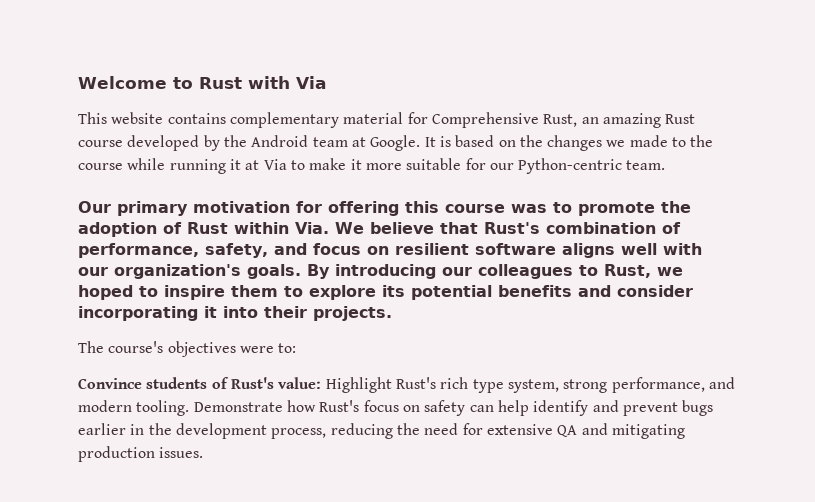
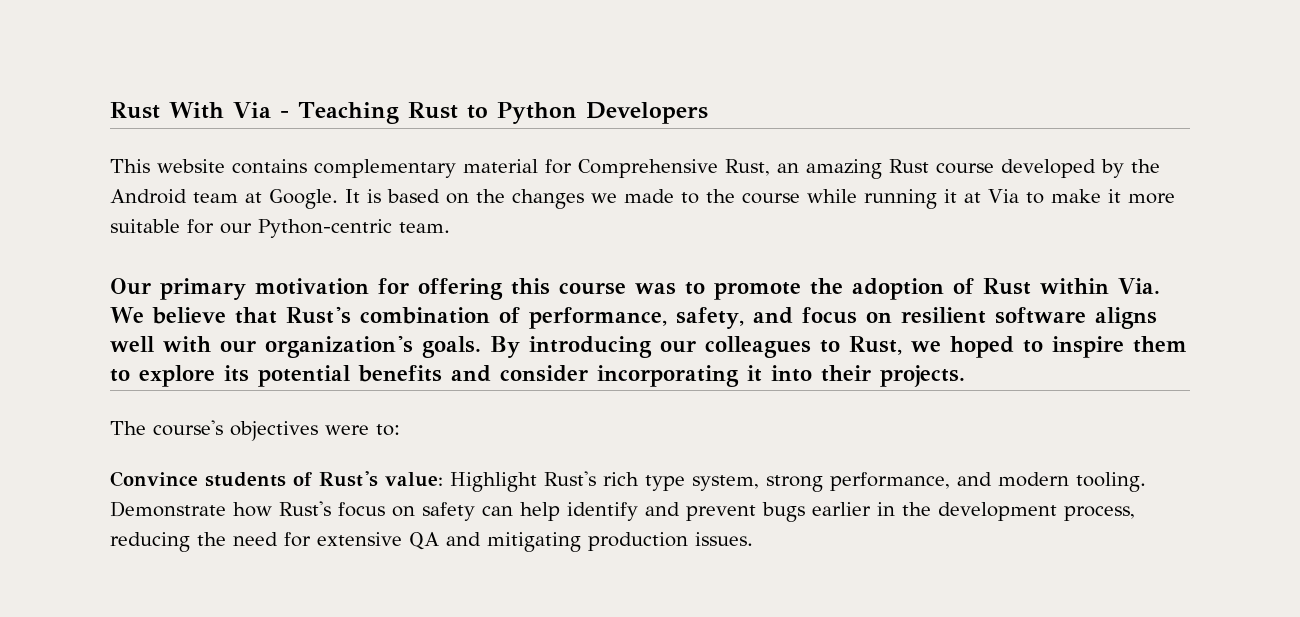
[78,76,326,89] Welcome to Rust with Via -> [110,102,708,124] Rust With Via - Teaching Rust to Python Developers

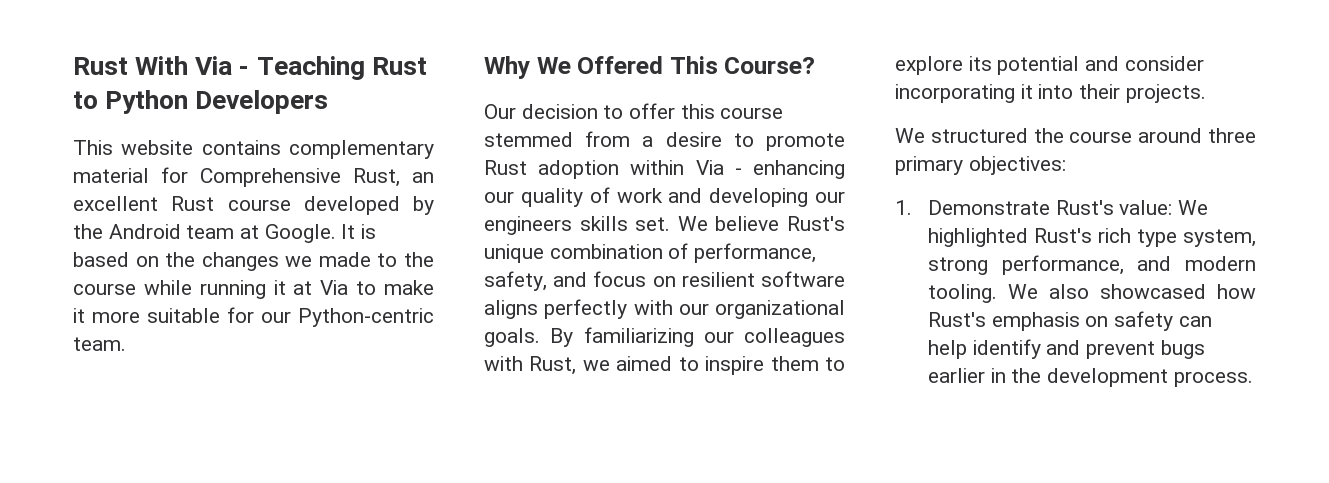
[806,159,882,179] amazing -> [73,196,158,211] excellent
[110,278,1160,300] [110,306,351,324] Our primary motivation for offering this course was to promote the adoption of Rust within Via. We believe that Rust's -> [484,56,816,79] [484,103,784,119] [484,131,845,151] [484,160,845,179] [484,187,845,207] [484,216,845,235] [484,244,544,263] Why We Offered This Course? // Our decision to offer this course stemmed from a desire to promote Rust adoption within Via - enhancing our quality of work and developing our engineers skills set. We believe Rust's unique
[110,336,154,352] well -> [544,299,628,319] perfectly
[265,335,413,358] organization's -> [715,300,845,319] organizational
[529,336,652,358] introducing -> [583,327,694,347] familiarizing
[820,340,840,353] to -> [484,356,523,371] with
[950,336,1014,358] hoped -> [616,356,673,371] aimed
[358,365,442,382] benefits -> (1080, 65) none
[110,420,400,441] [110,471,537,492] The course's objectives were to: // Convince students of Rust's value: Highlight -> [895,128,1256,143] [895,156,1066,175] [895,200,1208,215] [927,228,1028,247] We structured the course around three primary objectives: // 1. Demonstrate Rust's value: We highlighted
[110,501,226,517] Demonstrate -> [1007,284,1206,299] We also showcased
[338,502,385,517] focus -> [991,312,1080,331] emphasis
[1064,506,1135,521] [110,532,753,552] process, reducing the need for extensive QA and mitigating production issues. -> [1173,371,1253,387] process.

